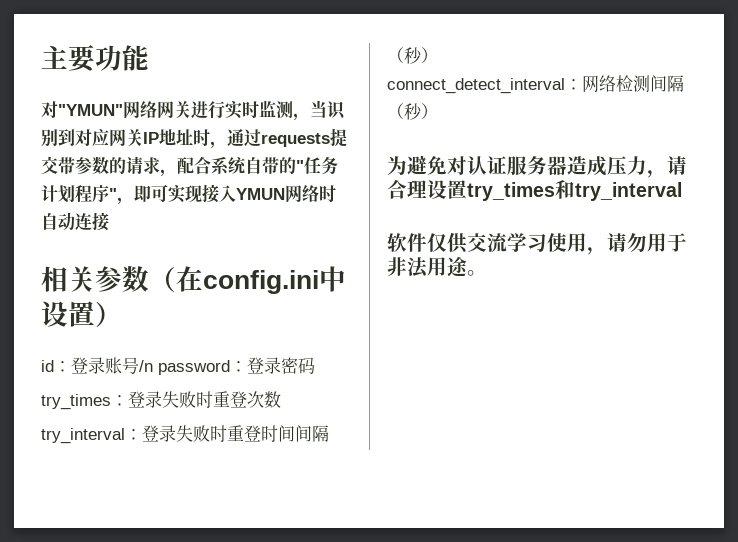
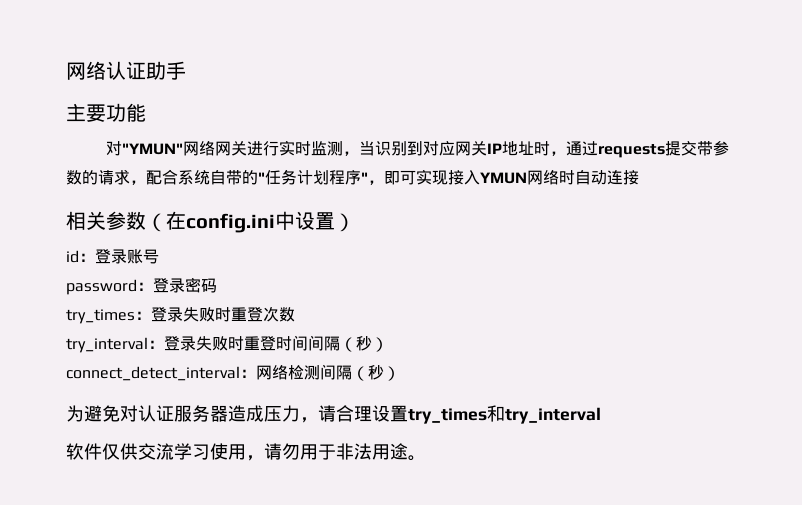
(41, 57) none -> [66,61,186,80] 网络认证助手 //
[139,360,153,372] /n -> (159, 256) //

